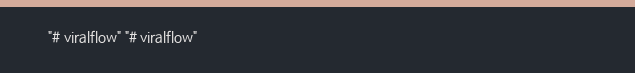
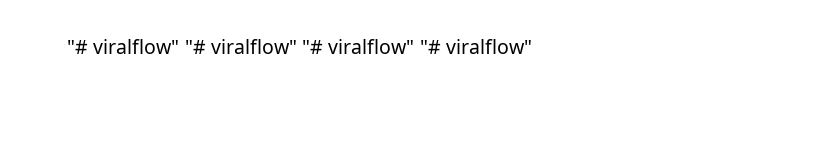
[48,30,198,44] "# viralflow" "# viralflow" -> [67,39,532,54] "# viralflow" "# viralflow" "# viralflow" "# viralflow"

